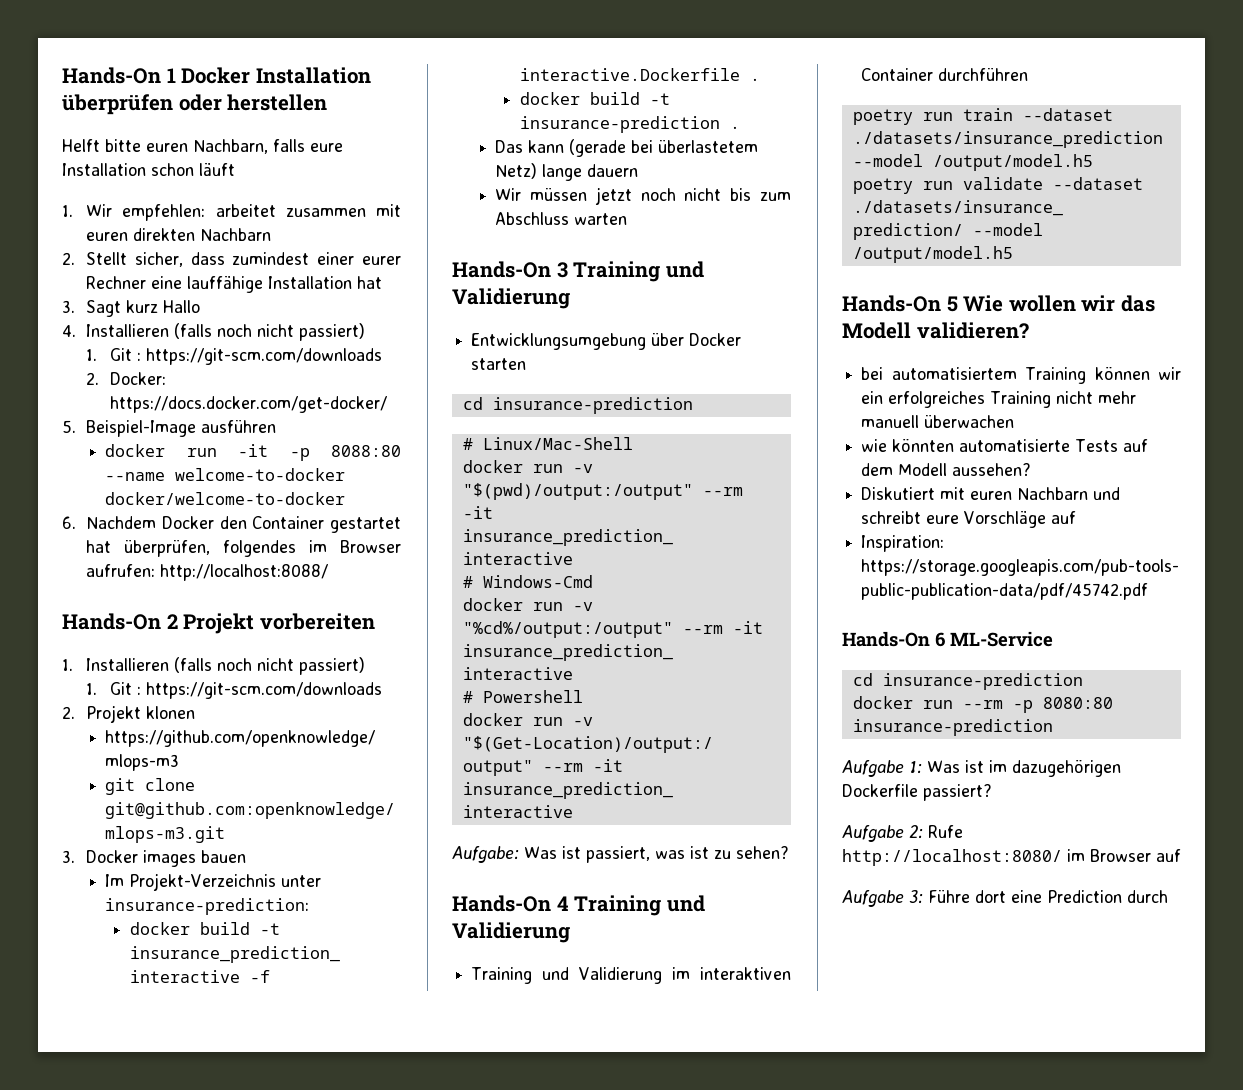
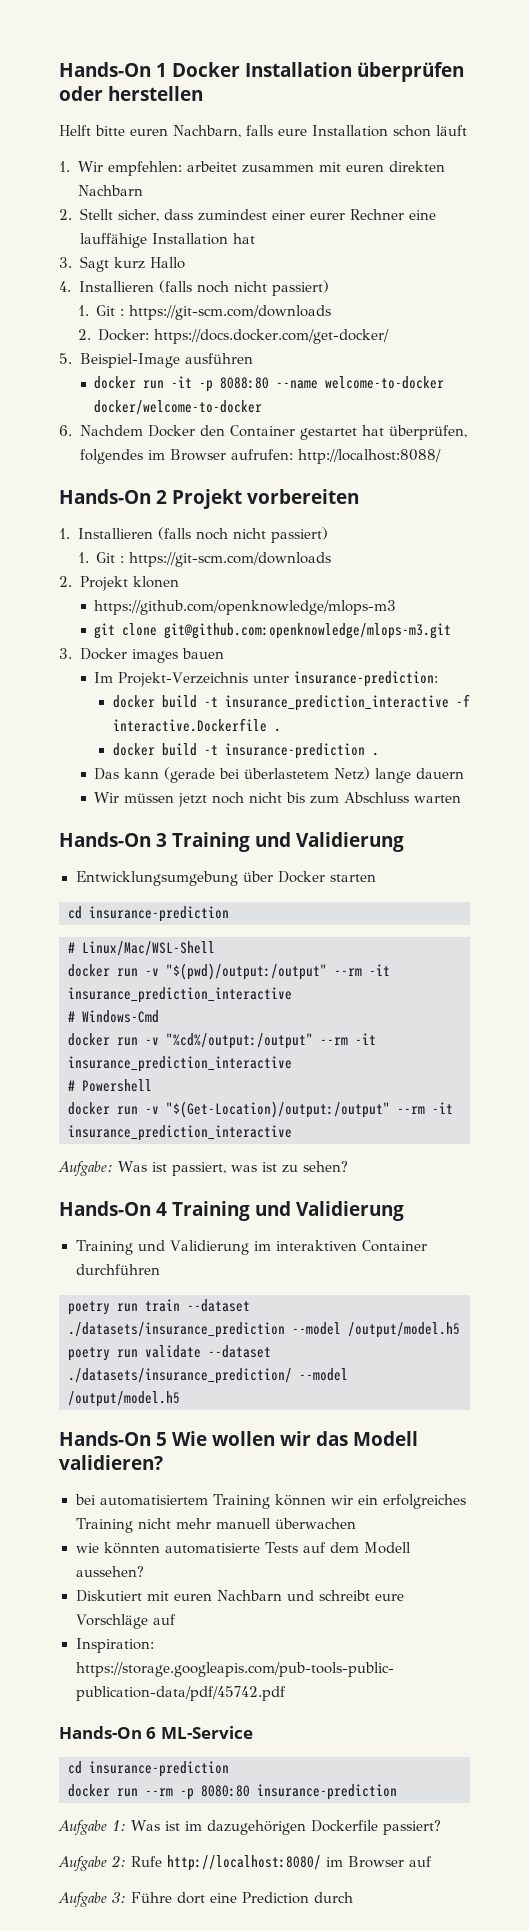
[482,437,633,450] Linux/Mac-Shell -> [82,941,215,956] Linux/Mac/WSL-Shell

